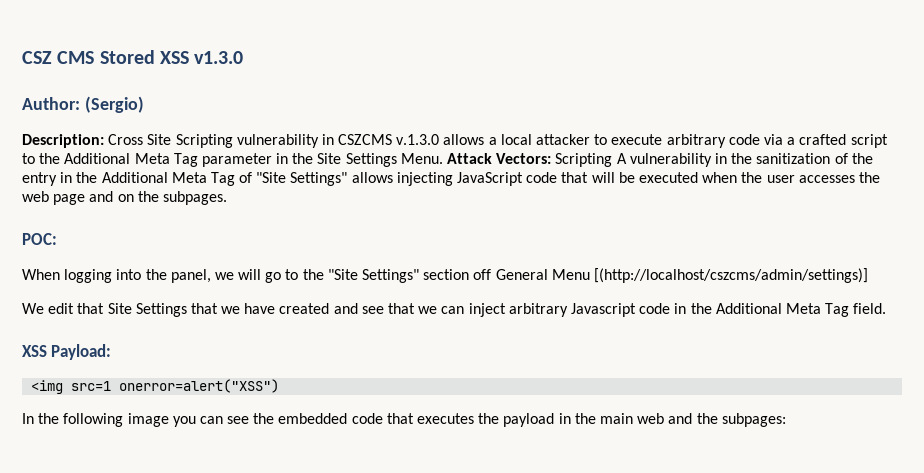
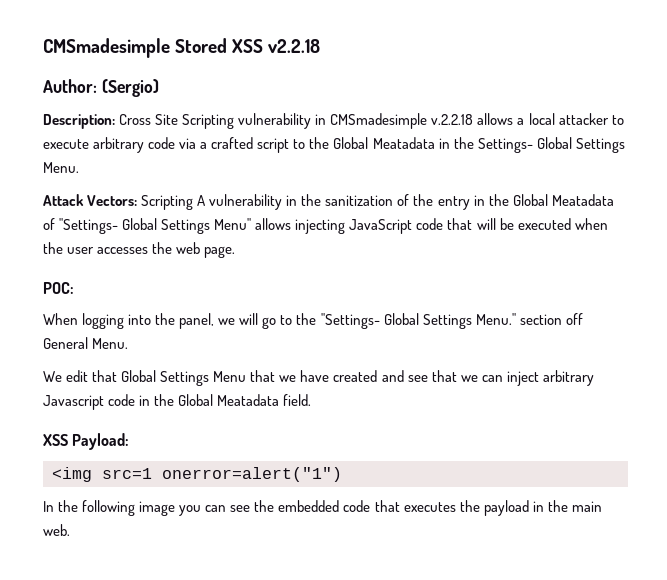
[22,51,95,64] CSZ CMS -> [43,38,170,58] CMSmadesimple
[194,51,244,64] v1.3.0 -> [268,39,321,53] v2.2.18
[338,134,440,145] CSZCMS v.1.3.0 -> [330,113,474,129] CMSmadesimple v.2.2.18
[64,153,342,167] Additional Meta Tag parameter in the Site -> [333,137,572,153] Global Meatadata in the Settings- Global
(443, 158) none -> (79, 167) //
[101,172,348,186] Additional Meta Tag of "Site Settings" -> [512,194,614,206] [43,218,252,234] Global Meatadata of "Settings- Global Settings Menu"
[53,191,227,205] page and on the subpages. -> [204,246,236,258] page.
[327,269,420,283] "Site Settings" -> [320,313,516,329] "Settings- Global Settings Menu."
[551,268,868,283] Menu [(http://localhost/cszcms/admin/settings)] -> [92,338,129,349] Menu.
[107,303,187,317] Site Settings -> [121,370,247,386] Global Settings Menu
[715,303,850,317] Additional Meta Tag -> [178,394,280,406] Global Meatadata
[119,379,280,393] onerror=alert("XSS") -> [162,467,342,482] onerror=alert("1")
[637,413,786,427] web and the subpages: -> [43,524,70,536] web.

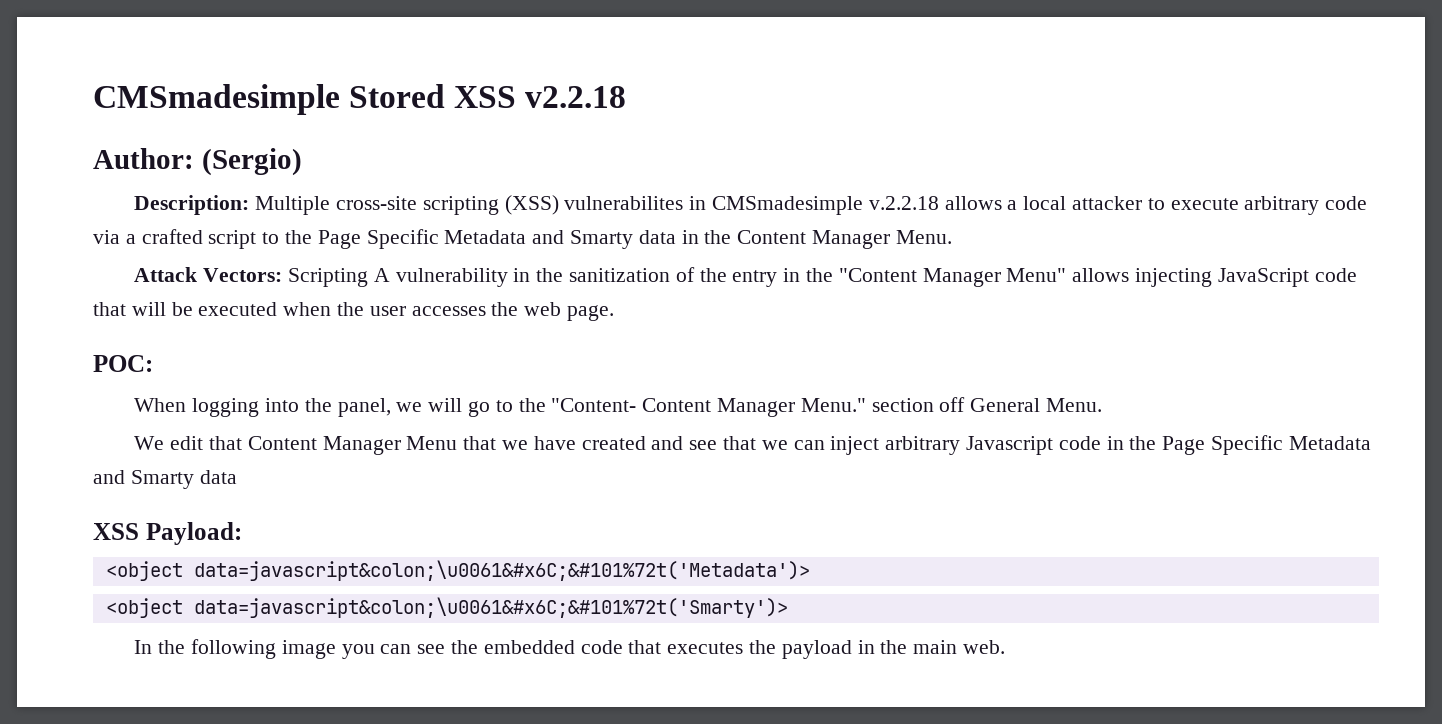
[119,113,312,129] Cross Site Scripting vulnerability -> [255,195,684,215] Multiple cross-site scripting (XSS) vulnerabilites
[333,137,625,153] Global Meatadata in the Settings- Global Settings -> [317,229,891,249] Page Specific Metadata and Smarty data in the Content Manager
[512,194,614,206] [43,218,211,234] Global Meatadata of "Settings- Global Settings -> [838,268,1001,287] "Content Manager
[320,313,472,329] "Settings- Global Settings -> [551,398,795,417] "Content- Content Manager
[121,370,210,386] Global Settings -> [247,436,401,455] Content Manager
[178,394,312,406] [43,433,130,450] [52,467,342,482] Global Meatadata field. // XSS Payload: // <img src=1 onerror=alert("1") -> [1162,435,1371,455] [93,470,237,489] [93,522,242,545] [105,560,810,581] [105,597,788,618] Page Specific Metadata and Smarty data // XSS Payload: // <object data=javascript&colon;\u0061&#x6C;&#101%72t('Metadata')> // <object data=javascript&colon;\u0061&#x6C;&#101%72t('Smarty')>

